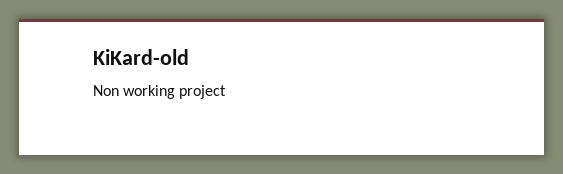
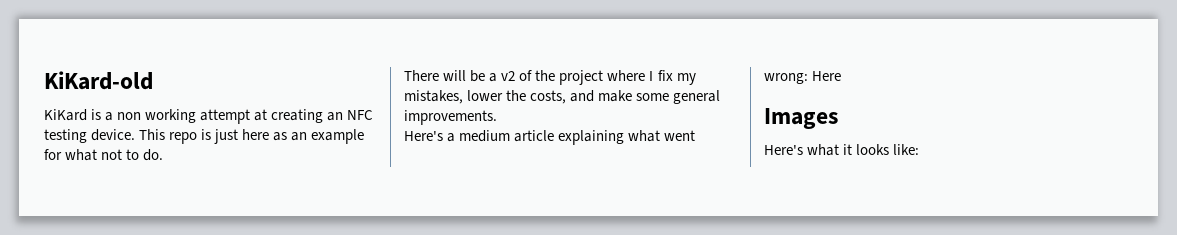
[93,85,227,99] Non working project -> [44,109,374,124] [44,129,365,144] [44,149,164,161] [404,70,696,85] [404,90,721,104] [404,110,497,125] [404,130,696,145] [764,71,842,84] [764,108,838,129] [764,144,920,156] KiKard is a non working attempt at creating an NFC testing device. This repo is just here as an example for what not to do. // There will be a v2 of the project where I fix my mistakes, lower the costs, and make some general improvements. // Here's a medium article explaining what went wrong: Here // Images // Here's what it looks like:

